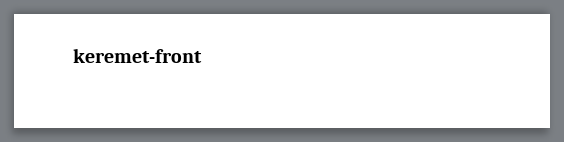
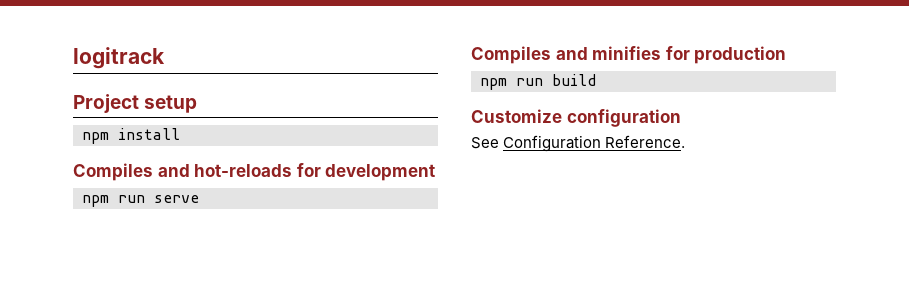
[73,48,202,63] keremet-front -> [73,47,165,69] [73,94,198,113] [82,128,180,144] [73,163,436,181] [82,195,199,207] [471,46,787,64] [480,74,596,90] [471,109,681,127] [471,135,686,152] logitrack // Project setup // npm install // Compiles and hot-reloads for development // npm run serve // Compiles and minifies for production // npm run build // Customize configuration // See Configuration Reference.

